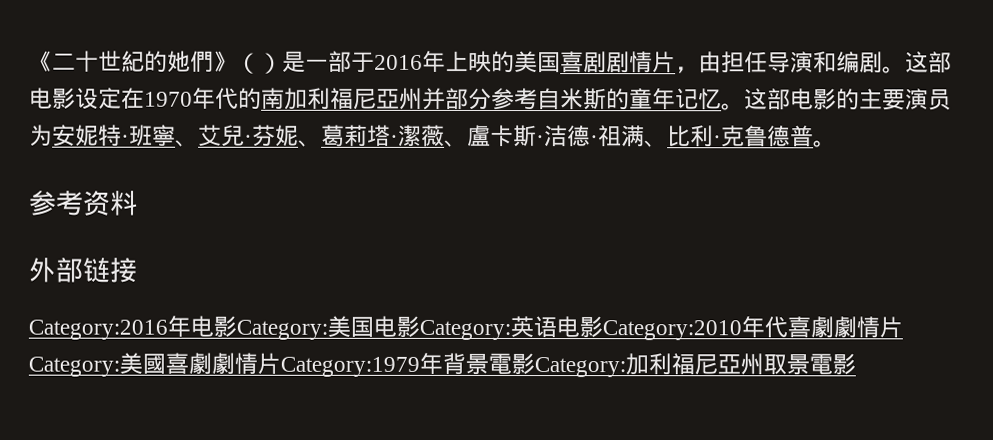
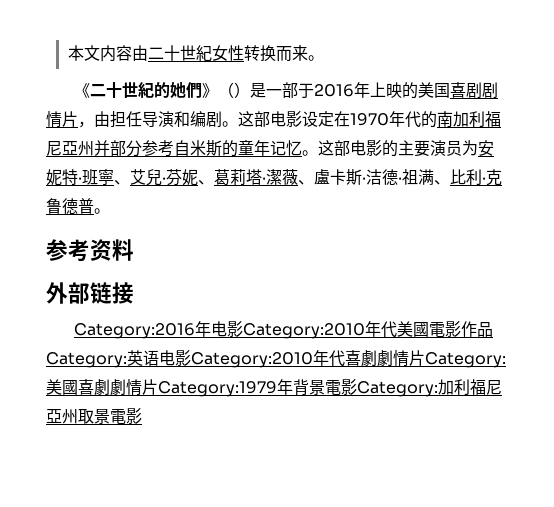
(29, 61) none -> [67,45,324,62] 本文内容由二十世紀女性转换而来。 //
[236,315,420,340] Category:美国电影 -> [242,321,493,339] Category:2010年代美國電影作品

